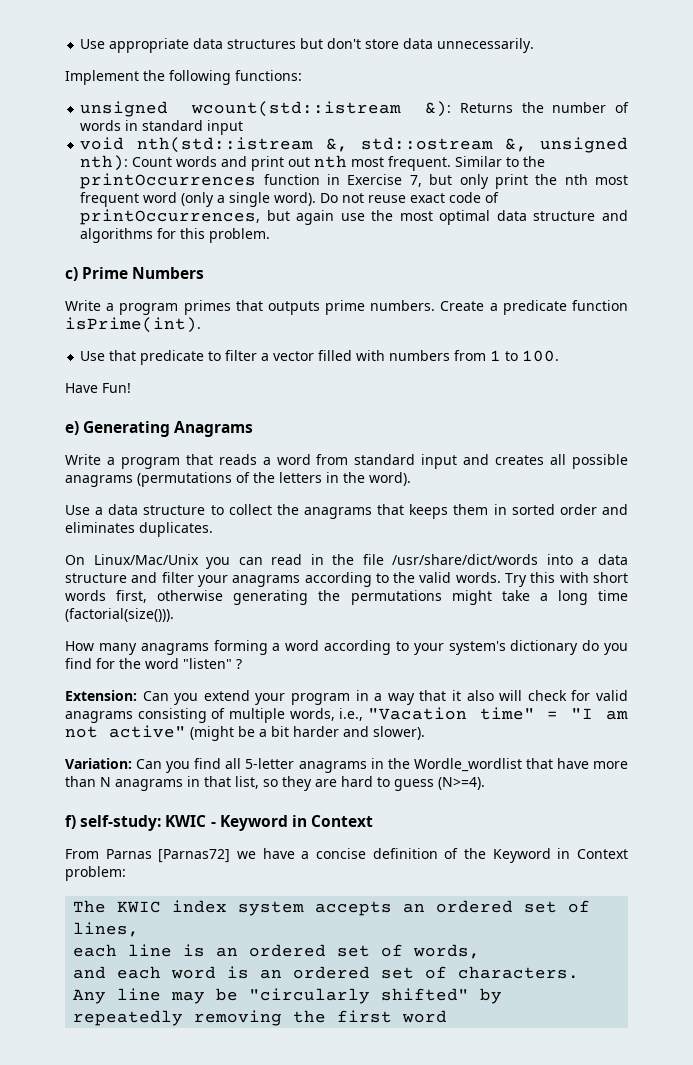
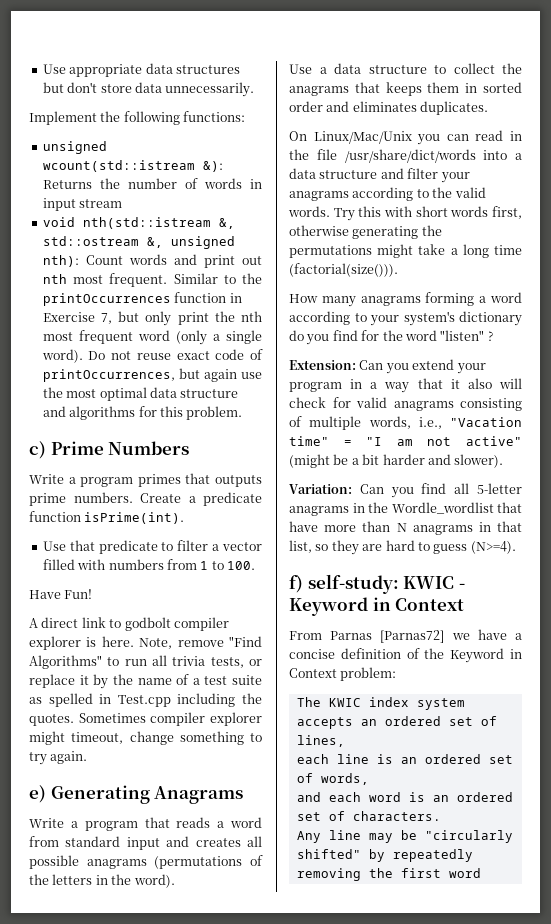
[142,120,244,135] standard input -> [42,198,123,211] input stream
(131, 388) none -> [29,617,229,631] [29,636,262,650] [29,655,262,669] [29,674,262,689] [29,693,262,707] [29,712,262,726] [29,731,262,745] [29,751,88,765] // A direct link to godbolt compiler explorer is here. Note, remove "Find Algorithms" to run all trivia tests, or replace it by the name of a test suite as spelled in Test.cpp including the quotes. Sometimes compiler explorer might timeout, change something to try again.

